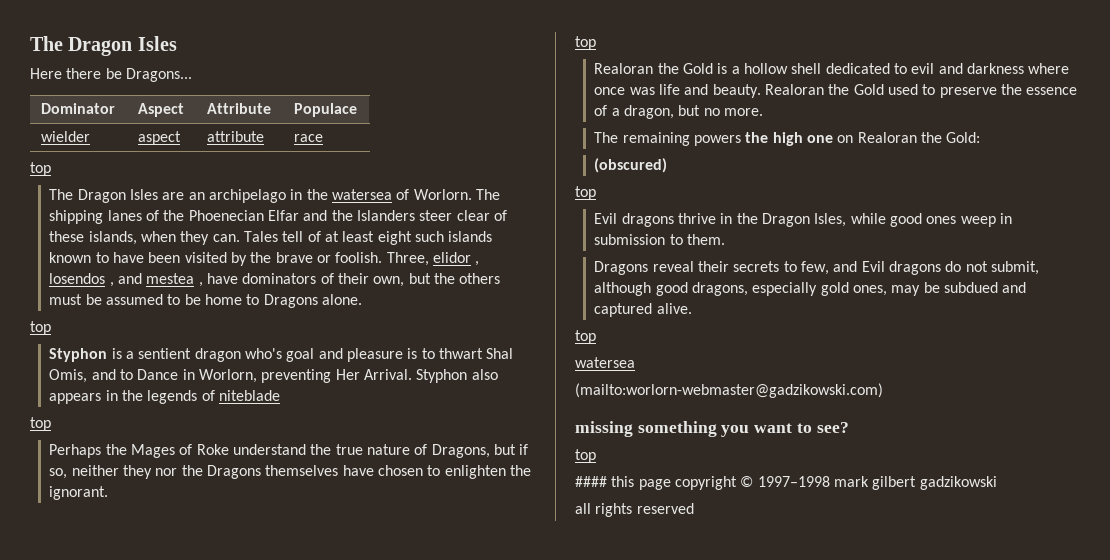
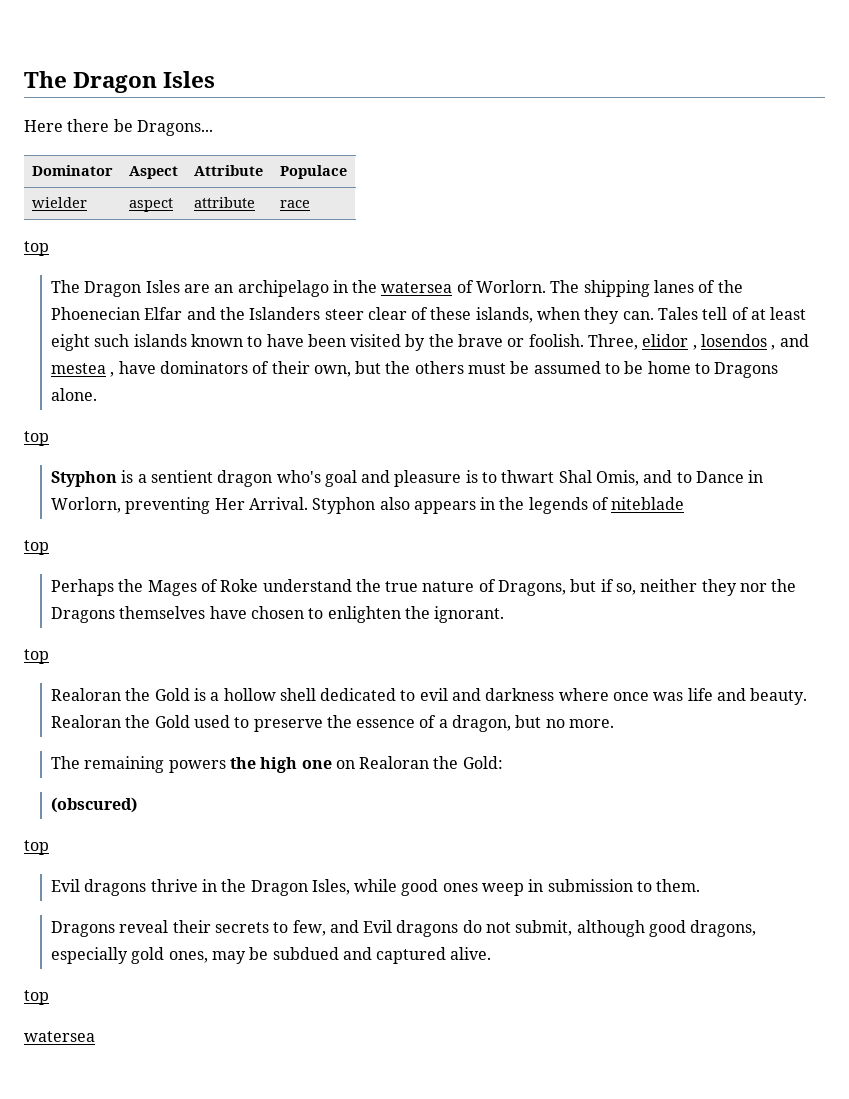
[575,383,883,398] [575,421,849,437] [575,449,596,463] [575,476,997,490] [575,503,694,517] // (mailto:worlorn-webmaster@gadzikowski.com) // missing something you want to see? // top // #### this page copyright © 1997–1998 mark gilbert gadzikowski // all rights reserved -> (95, 1036) none

